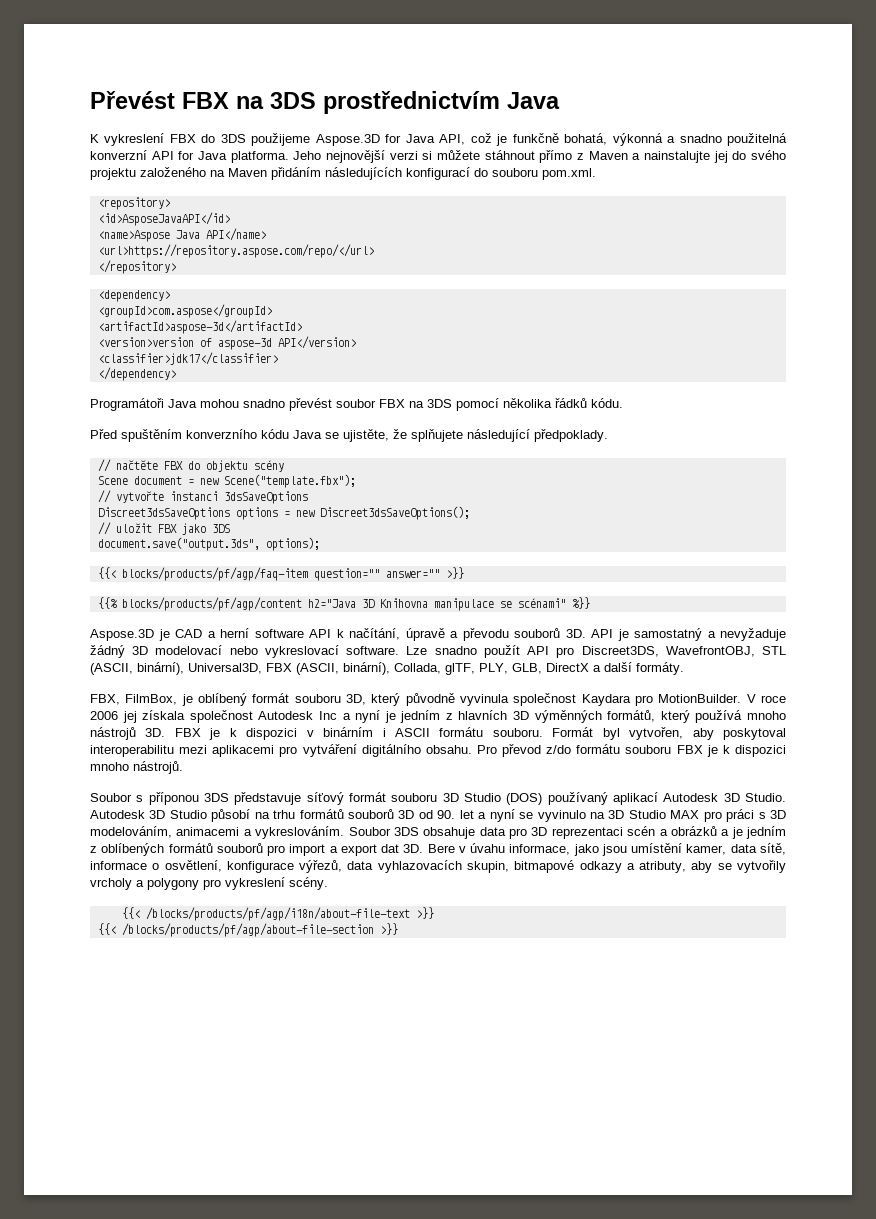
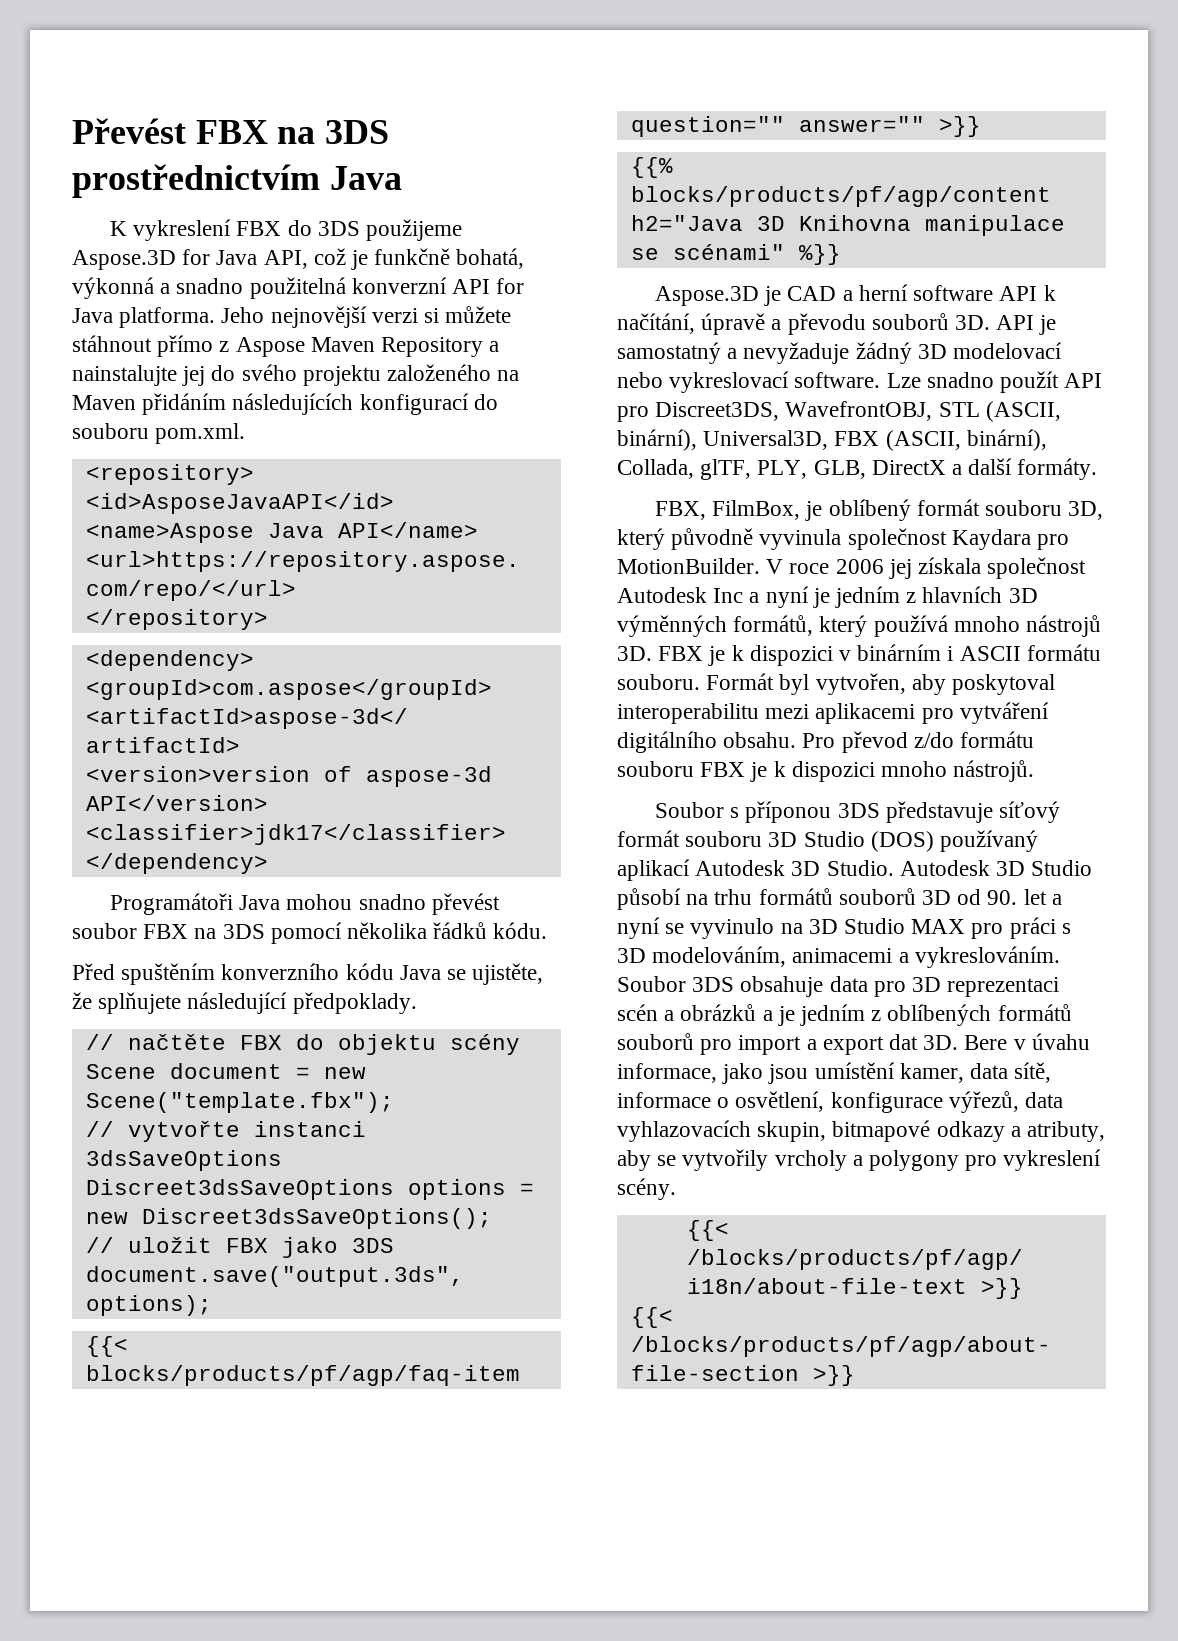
[588,151,628,160] Maven -> [235,337,484,357] Aspose Maven Repository

